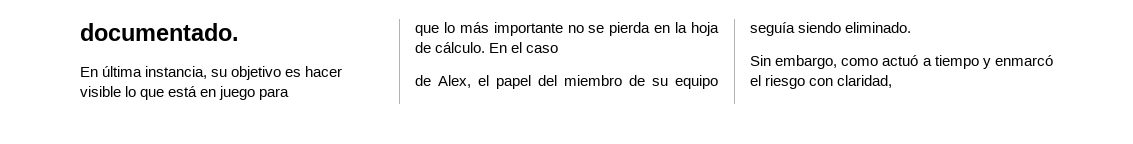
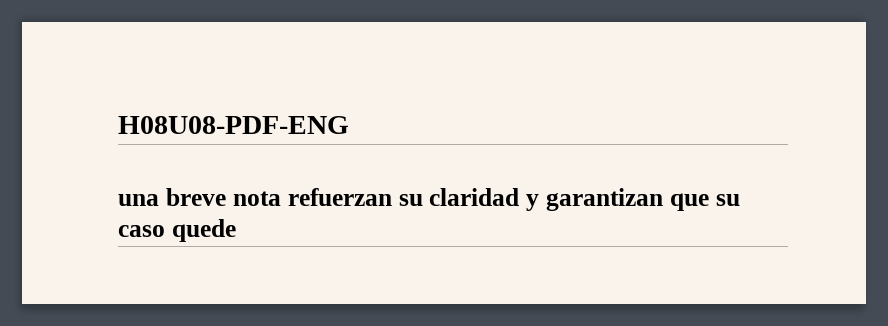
[80,23,239,41] [80,66,343,80] [80,86,290,100] [415,22,719,36] [415,42,559,53] [415,75,718,89] [750,22,912,36] [750,55,1053,69] [750,75,893,89] documentado. // En última instancia, su objetivo es hacer visible lo que está en juego para // que lo más importante no se pierda en la hoja de cálculo. En el caso // de Alex, el papel del miembro de su equipo seguía siendo eliminado. // Sin embargo, como actuó a tiempo y enmarcó el riesgo con claridad, -> [118,116,349,134] [118,188,740,211] [118,219,236,242] H08U08-PDF-ENG // una breve nota refuerzan su claridad y garantizan que su caso quede

